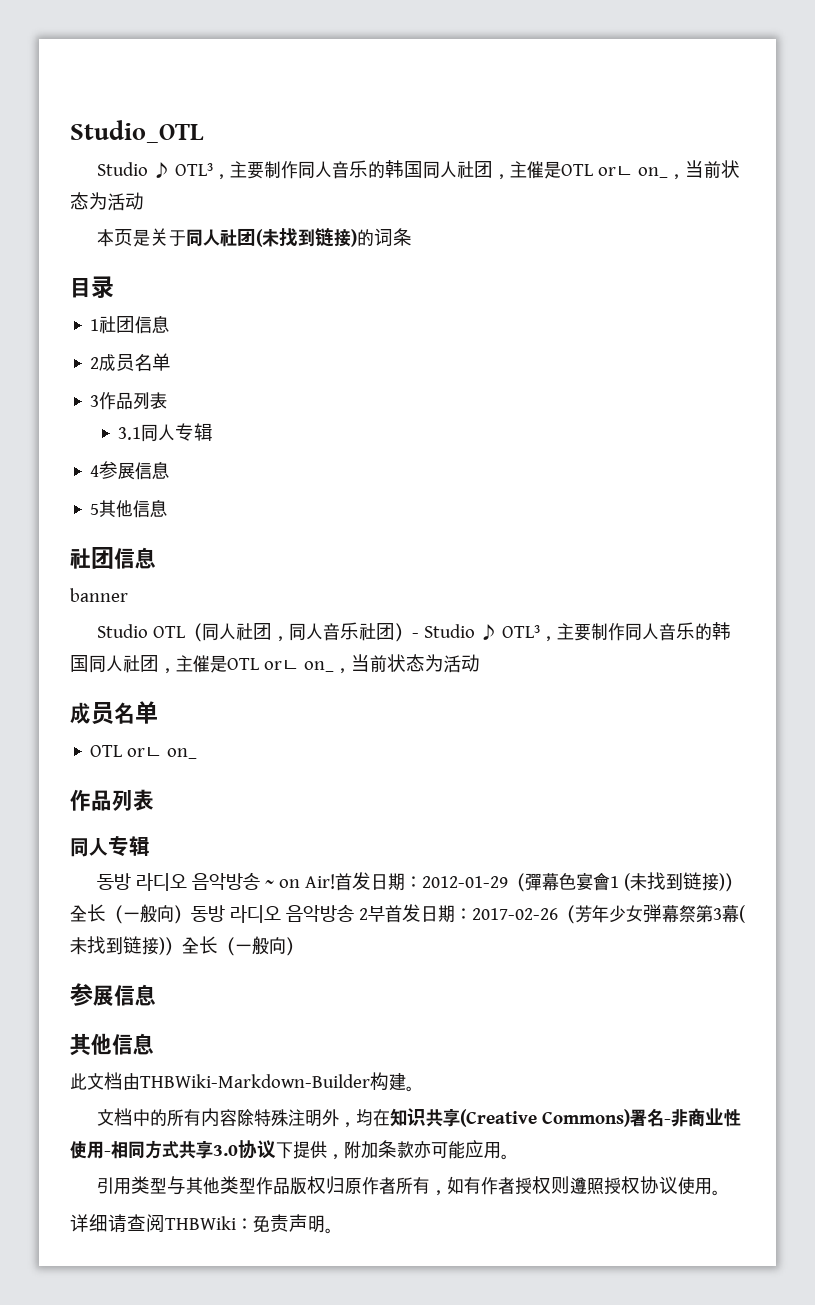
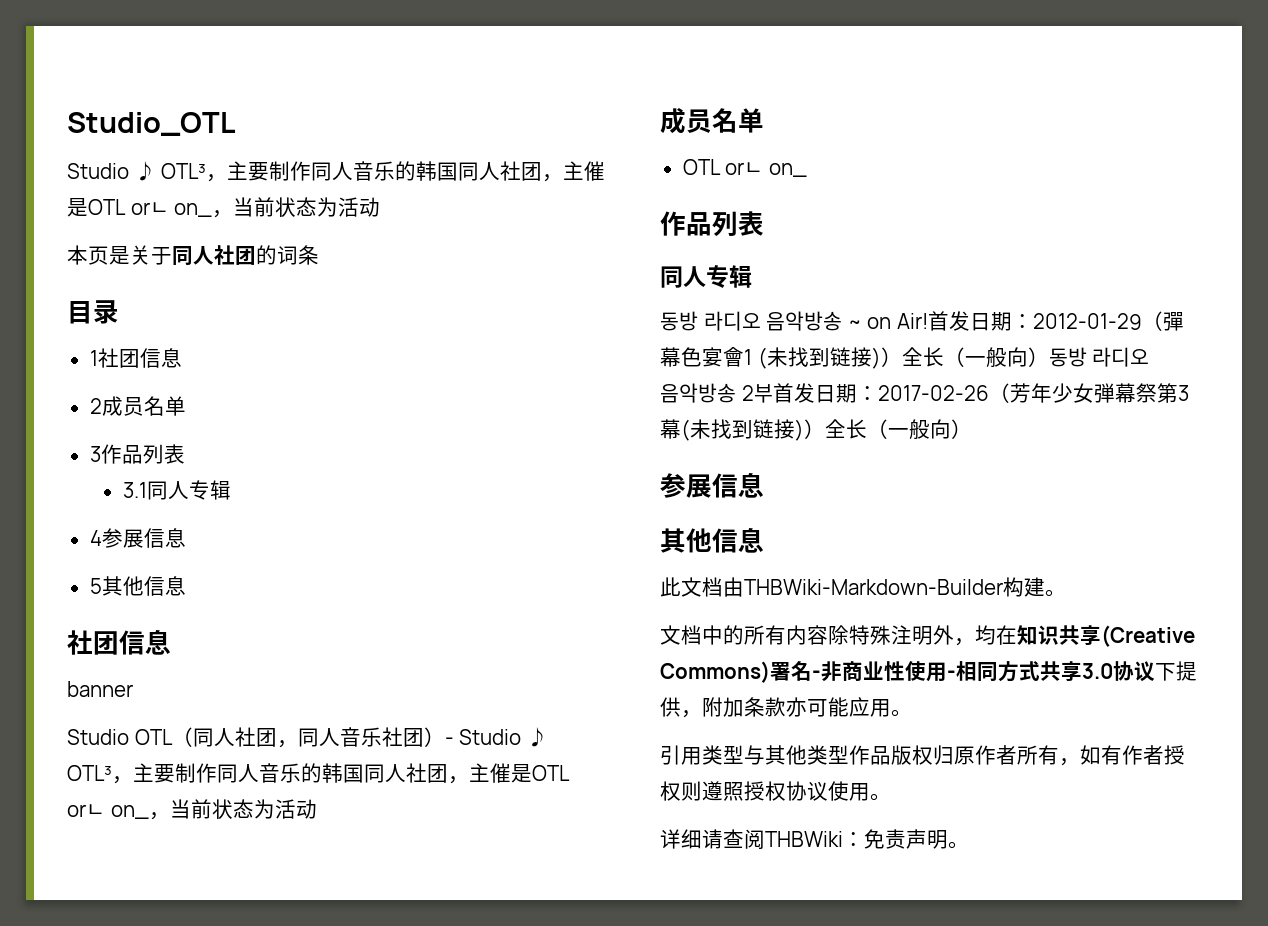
[255,228,357,247] (未找到链接) -> (256, 255) none

